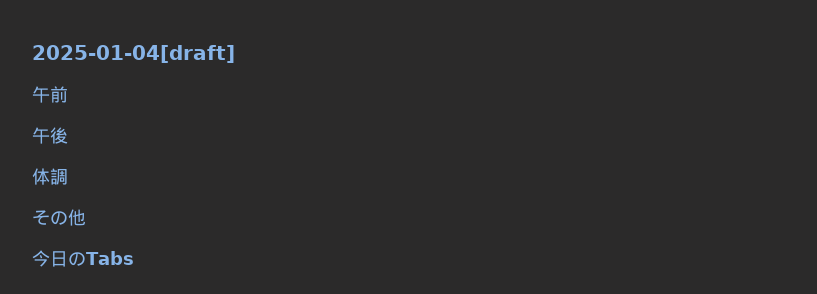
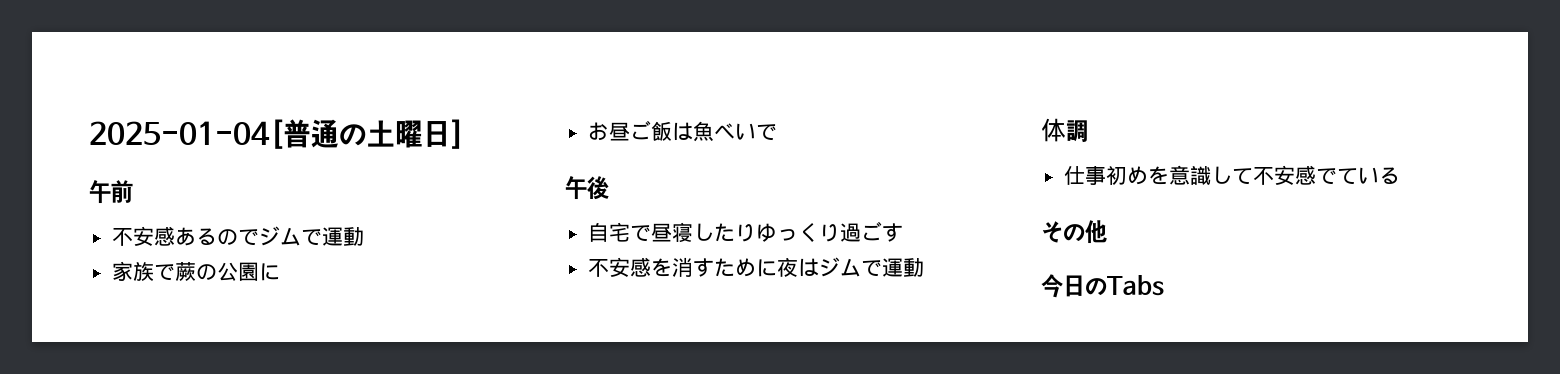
[32,45,235,63] [32,86,68,103] [32,127,68,144] [32,168,68,185] 2025-01-04[draft] // 午前 // 午後 // 体調 -> [89,119,465,149] [89,180,133,204] [111,226,364,246] [111,261,280,281] [587,120,777,142] [565,176,609,200] [587,221,903,243] [587,257,924,277] [1041,118,1088,143] [1063,165,1400,185] 2025-01-04[普通の土曜日] // 午前 // 不安感あるのでジムで運動 // 家族で蕨の公園に // お昼ご飯は魚べいで // 午後 // 自宅で昼寝したりゆっくり過ごす // 不安感を消すために夜はジムで運動 // 体調 // 仕事初めを意識して不安感でている

